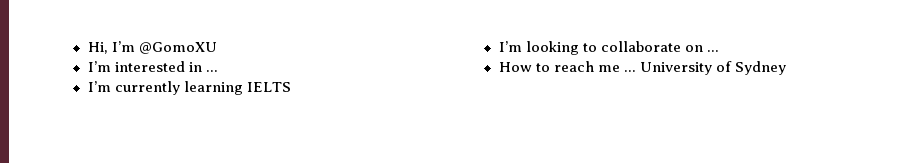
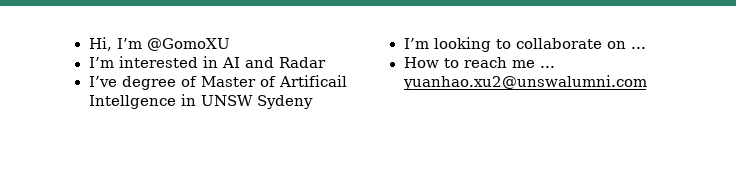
[205,70,218,72] [87,81,291,95] ... // I’m currently learning IELTS -> [221,57,326,68] [88,75,347,90] [88,94,313,109] AI and Radar // I’ve degree of Master of Artificail Intellgence in UNSW Sydeny
[639,61,786,75] University of Sydney -> [402,75,647,90] yuanhao.xu2@unswalumni.com

